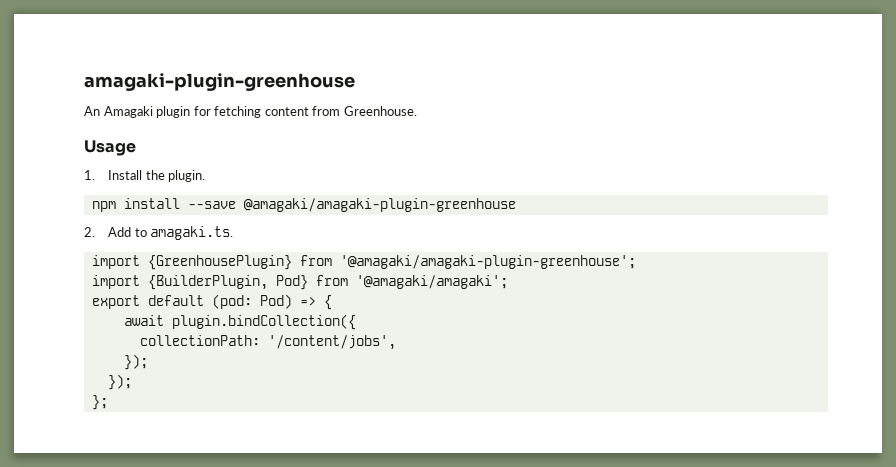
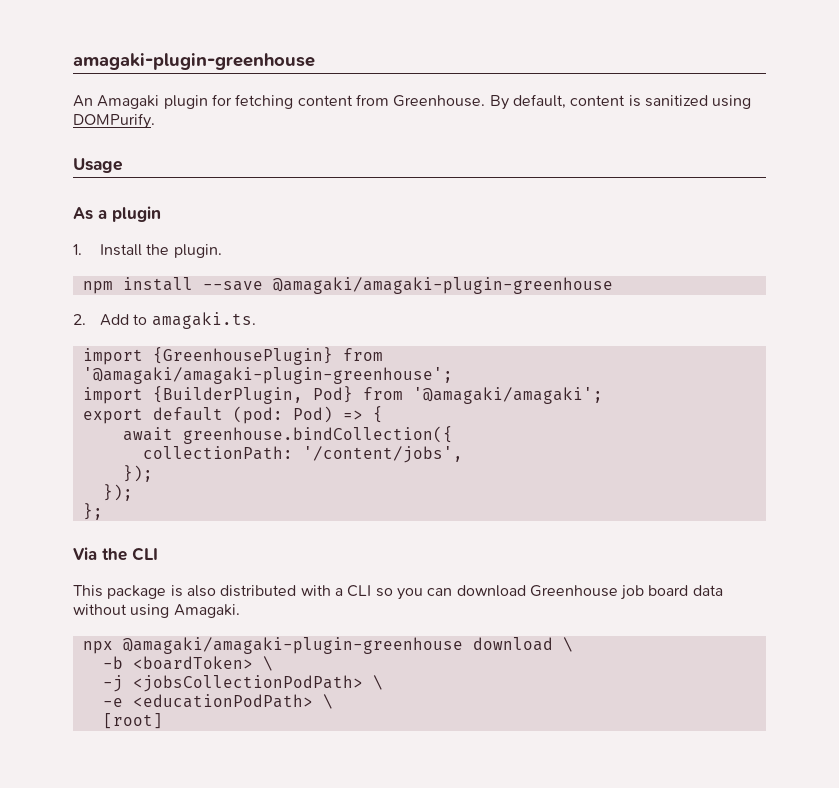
[84,140,136,156] // Usage -> [489,94,752,110] [73,113,155,129] [73,158,123,173] [73,206,161,222] By default, content is sanitized using DOMPurify. // Usage // As a plugin
[171,314,356,330] plugin.bindCollection({ -> [182,426,453,444] greenhouse.bindCollection({
(108, 402) none -> [73,547,158,561] [73,585,723,600] [73,604,240,618] [82,637,573,654] [102,656,273,671] [102,675,383,692] [102,694,333,709] [102,713,163,729] // Via the CLI // This package is also distributed with a CLI so you can download Greenhouse job board data without using Amagaki. // npx @amagaki/amagaki-plugin-greenhouse download \ // -b <boardToken> \ // -j <jobsCollectionPodPath> \ // -e <educationPodPath> \ // [root]

